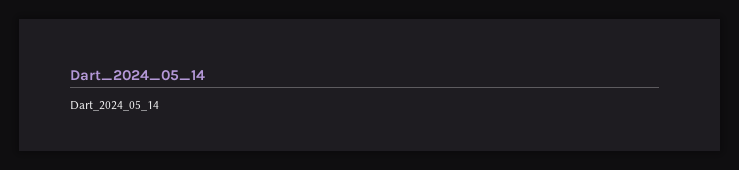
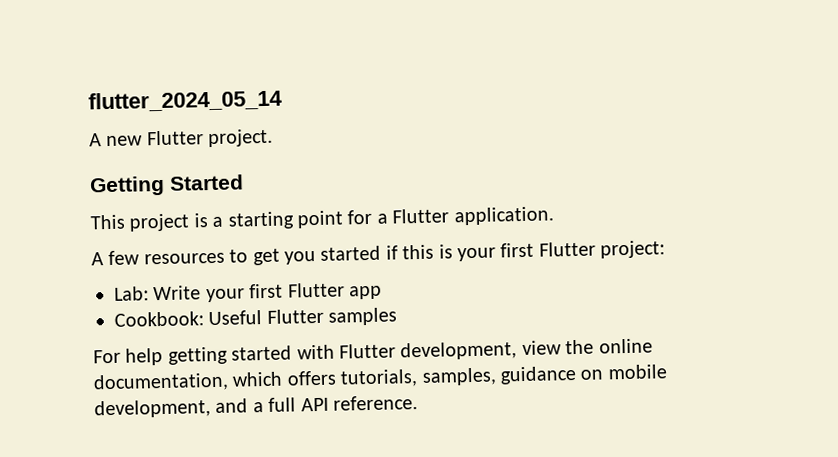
[70,70,205,81] [70,100,159,111] Dart_2024_05_14 // Dart_2024_05_14 -> [88,89,283,113] [89,128,274,148] [89,174,244,197] [90,206,554,232] [91,240,666,266] [114,282,382,303] [114,307,398,327] [93,338,653,366] [93,364,667,393] [94,395,418,419] flutter_2024_05_14 // A new Flutter project. // Getting Started // This project is a starting point for a Flutter application. // A few resources to get you started if this is your first Flutter project: // Lab: Write your first Flutter app // Cookbook: Useful Flutter samples // For help getting started with Flutter development, view the online documentation, which offers tutorials, samples, guidance on mobile development, and a full API reference.

